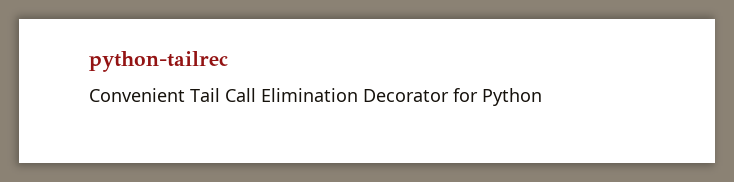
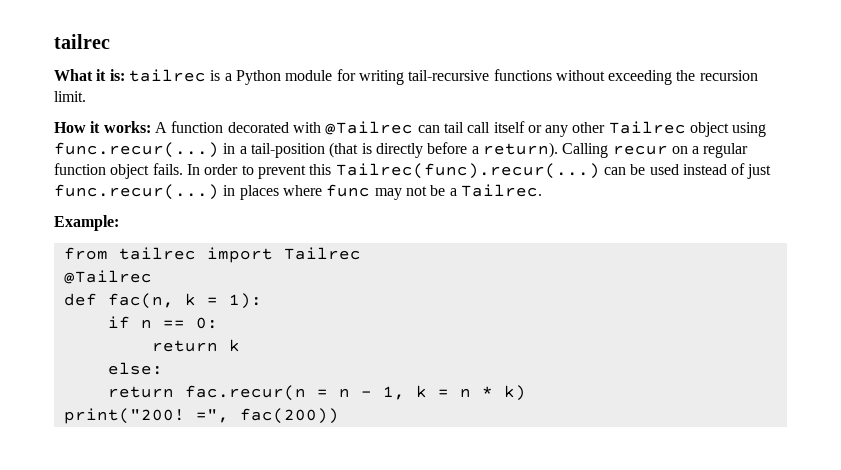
[89,51,228,72] [89,88,542,106] python-tailrec // Convenient Tail Call Elimination Decorator for Python -> [54,34,110,49] [54,69,758,85] [54,91,86,102] [54,121,767,137] [54,142,749,158] [54,163,772,179] [54,184,542,200] [54,215,119,231] [63,247,361,263] [63,270,152,284] [63,293,262,309] [107,316,218,329] [151,339,240,352] [107,362,163,375] [107,385,526,401] [63,408,339,424] tailrec // What it is: tailrec is a Python module for writing tail-recursive functions without exceeding the recursion limit. // How it works: A function decorated with @Tailrec can tail call itself or any other Tailrec object using func.recur(...) in a tail-position (that is directly before a return). Calling recur on a regular function object fails. In order to prevent this Tailrec(func).recur(...) can be used instead of just func.recur(...) in places where func may not be a Tailrec. // Example: // from tailrec import Tailrec // @Tailrec // def fac(n, k = 1): // if n == 0: // return k // else: // return fac.recur(n = n - 1, k = n * k) // print("200! =", fac(200))

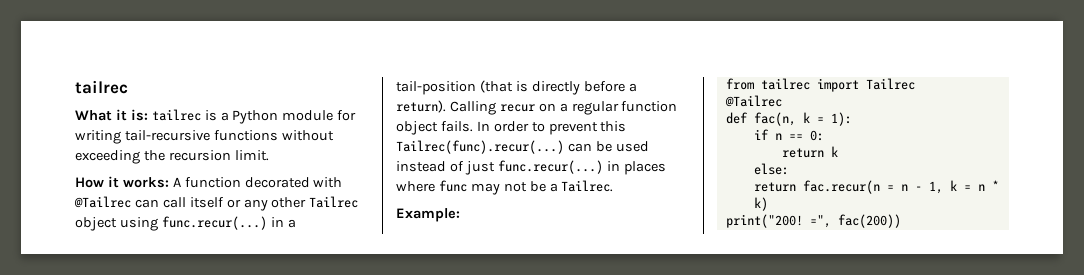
[443,122,464,133] tail -> (159, 203) none

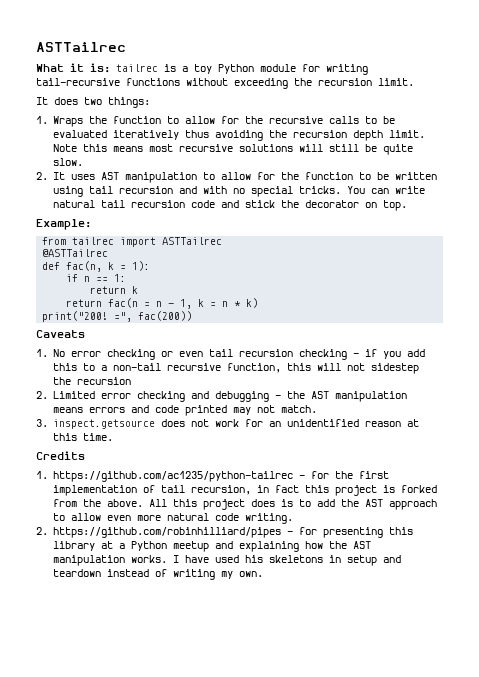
[75,80,128,94] tailrec -> [36,42,126,52] ASTTailrec
(229, 116) none -> [194,64,212,74] toy
[75,176,343,188] [74,196,359,211] [75,216,296,231] [396,80,637,95] [396,100,678,115] [396,121,627,135] [396,140,649,154] [396,160,666,175] [396,180,614,195] How it works: A function decorated with @Tailrec can call itself or any other Tailrec object using func.recur(...) in a tail-position (that is directly before a return). Calling recur on a regular function object fails. In order to prevent this Tailrec(func).recur(...) can be used instead of just func.recur(...) in places where func may not be a Tailrec. -> [36,97,150,108] [36,116,396,127] [53,130,426,141] [53,144,414,155] [53,158,84,166] [36,172,438,183] [53,186,426,197] [53,200,408,211] It does two things: // 1. Wraps the function to allow for the recursive calls to be evaluated iteratively thus avoiding the recursion depth limit. Note this means most recursive solutions will still be quite slow. // 2. It uses AST manipulation to allow for the function to be written using tail recursion and with no special tricks. You can write natural tail recursion code and stick the decorator on top.
[865,78,915,90] [724,95,782,107] Tailrec // @Tailrec -> [162,237,223,245] [42,249,109,257] ASTTailrec // @ASTTailrec
[809,130,824,141] 0: -> [114,274,127,282] 1:
[753,163,789,175] [753,180,880,194] // else: // return fac.recur(n -> [66,298,139,308] // return fac(n
(901, 221) none -> [36,330,85,338] [36,349,426,360] [53,363,420,374] [53,377,132,385] [36,391,408,402] [53,405,318,416] [36,419,420,429] [53,433,114,441] [36,451,85,460] [36,471,390,482] [53,485,438,496] [53,499,438,510] [53,513,294,524] [36,527,414,538] [53,541,372,552] [53,555,402,566] [53,569,264,580] // Caveats // 1. No error checking or even tail recursion checking - if you add this to a non-tail recursive function, this will not sidestep the recursion // 2. Limited error checking and debugging - the AST manipulation means errors and code printed may not match. // 3. inspect.getsource does not work for an unidentified reason at this time. // Credits // 1. https://github.com/ac1235/python-tailrec - for the first implementation of tail recursion, in fact this project is forked from the above. All this project does is to add the AST approach to allow even more natural code writing. // 2. https://github.com/robinhilliard/pipes - for presenting this library at a Python meetup and explaining how the AST manipulation works. I have used his skeletons in setup and teardown instead of writing my own.

